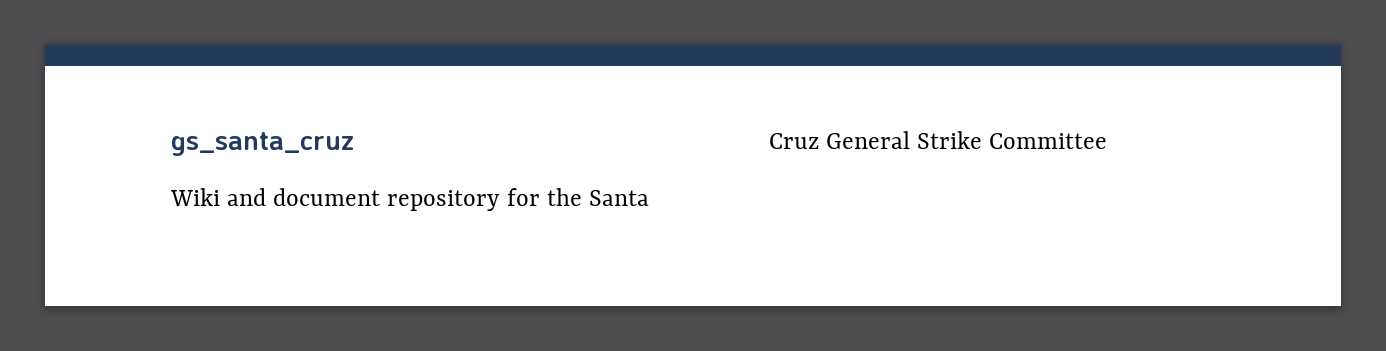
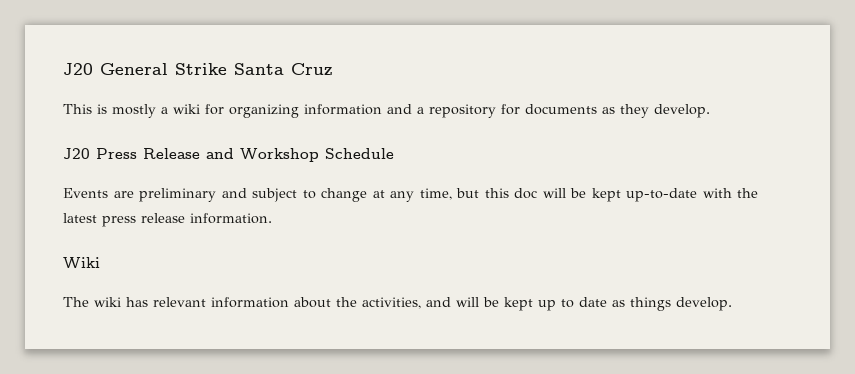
[171,132,354,156] [170,188,649,211] [769,131,1108,149] gs_santa_cruz // Wiki and document repository for the Santa Cruz General Strike Committee -> [63,63,333,76] [63,104,710,118] [63,148,394,162] [63,188,758,202] [63,213,272,227] [63,257,100,269] [63,297,732,311] J20 General Strike Santa Cruz // This is mostly a wiki for organizing information and a repository for documents as they develop. // J20 Press Release and Workshop Schedule // Events are preliminary and subject to change at any time, but this doc will be kept up-to-date with the latest press release information. // Wiki // The wiki has relevant information about the activities, and will be kept up to date as things develop.

